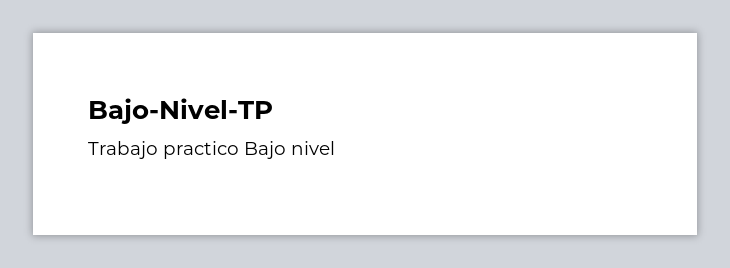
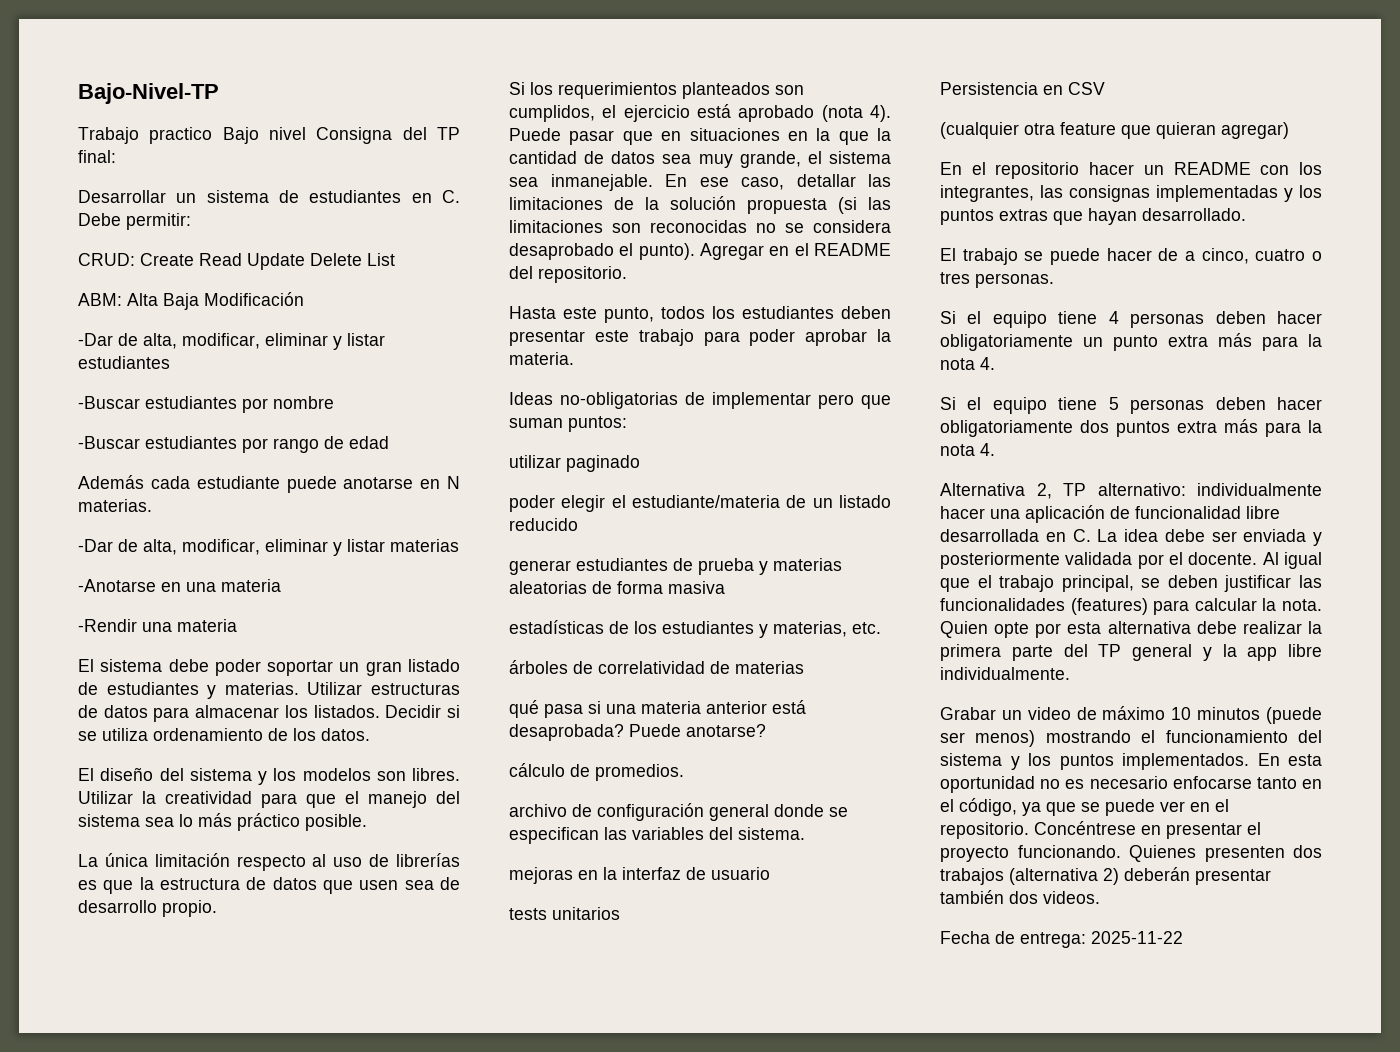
(335, 148) none -> [316,127,460,144] [78,150,116,163] [78,190,460,203] [78,213,191,230] [78,253,395,270] [78,292,304,310] [78,333,385,350] [78,356,170,369] [78,396,334,413] [78,436,389,453] [78,475,460,493] [78,499,152,512] [78,539,459,556] [78,579,281,592] [78,619,237,632] [78,659,460,676] [78,682,460,699] [78,705,460,722] [78,728,370,741] [78,767,460,785] [78,791,460,808] [78,813,367,831] [78,853,460,871] [78,877,460,894] [78,900,217,917] [509,82,804,99] [509,104,891,122] [509,128,891,145] [509,151,891,168] [509,174,891,191] [509,196,891,214] [509,220,891,233] [509,243,891,260] [509,266,627,283] [509,306,891,323] [509,329,891,346] [509,352,574,365] [509,392,891,409] [509,416,627,432] [509,455,640,472] [509,495,891,512] [509,518,578,531] [509,558,842,575] [509,581,725,594] [509,620,881,638] [509,660,804,674] [509,700,806,718] [509,724,766,741] [509,763,684,781] [509,803,848,821] [509,827,805,844] [509,867,770,884] [509,907,620,920] [940,82,1105,95] [940,122,1289,139] [940,162,1322,179] [940,185,1322,202] [940,208,1246,225] [940,248,1322,265] [940,272,1054,288] [940,311,1322,328] [940,333,1322,351] [940,357,995,370] [940,397,1322,414] [940,419,1322,437] [940,443,995,456] [940,483,1322,499] [940,505,1280,523] [940,529,1322,546] [940,552,1322,569] [940,575,1322,592] [940,598,1322,615] [940,621,1322,638] [940,644,1322,661] [940,667,1070,680] [940,706,1322,724] [940,730,1322,747] [940,753,1322,770] [940,776,1322,793] [940,798,1229,816] [940,821,1261,839] [940,845,1322,862] [940,867,1271,885] [940,890,1100,904] [940,931,1183,948] Consigna del TP final: // Desarrollar un sistema de estudiantes en C. Debe permitir: // CRUD: Create Read Update Delete List // ABM: Alta Baja Modificación // -Dar de alta, modificar, eliminar y listar estudiantes // -Buscar estudiantes por nombre // -Buscar estudiantes por rango de edad // Además cada estudiante puede anotarse en N materias. // -Dar de alta, modificar, eliminar y listar materias // -Anotarse en una materia // -Rendir una materia // El sistema debe poder soportar un gran listado de estudiantes y materias. Utilizar estructuras de datos para almacenar los listados. Decidir si se utiliza ordenamiento de los datos. // El diseño del sistema y los modelos son libres. Utilizar la creatividad para que el manejo del sistema sea lo más práctico posible. // La única limitación respecto al uso de librerías es que la estructura de datos que usen sea de desarrollo propio. // Si los requerimientos planteados son cumplidos, el ejercicio está aprobado (nota 4). Puede pasar que en situaciones en la que la cantidad de datos sea muy grande, el sistema sea inmanejable. En ese caso, detallar las limitaciones de la solución propuesta (si las limitaciones son reconocidas no se considera desaprobado el punto). Agregar en el README del repositorio. // Hasta este punto, todos los estudiantes deben presentar este trabajo para poder aprobar la materia. // Ideas no-obligatorias de implementar pero que suman puntos: // utilizar paginado // poder elegir el estudiante/materia de un listado reducido // generar estudiantes de prueba y materias aleatorias de forma masiva // estadísticas de los estudiantes y materias, etc. // árboles de correlatividad de materias // qué pasa si una materia anterior está desaprobada? Puede anotarse? // cálculo de promedios. // archivo de configuración general donde se especifican las variables del sistema. // mejoras en la interfaz de usuario // tests unitarios // Persistencia en CSV // (cualquier otra feature que quieran agregar) // En el repositorio hacer un README con los integrantes, las consignas implementadas y los puntos extras que hayan desarrollado. // El trabajo se puede hacer de a cinco, cuatro o tres personas. // Si el equipo tiene 4 personas deben hacer obligatoriamente un punto extra más para la nota 4. // Si el equipo tiene 5 personas deben hacer obligatoriamente dos puntos extra más para la nota 4. // Alternativa 2, TP alternativo: individualmente hacer una aplicación de funcionalidad libre desarrollada en C. La idea debe ser enviada y posteriormente validada por el docente. Al igual que el trabajo principal, se deben justificar las funcionalidades (features) para calcular la nota. Quien opte por esta alternativa debe realizar la primera parte del TP general y la app libre individualmente. // Grabar un video de máximo 10 minutos (puede ser menos) mostrando el funcionamiento del sistema y los puntos implementados. En esta oportunidad no es necesario enfocarse tanto en el código, ya que se puede ver en el repositorio. Concéntrese en presentar el proyecto funcionando. Quienes presenten dos trabajos (alternativa 2) deberán presentar también dos videos. // Fecha de entrega: 2025-11-22

